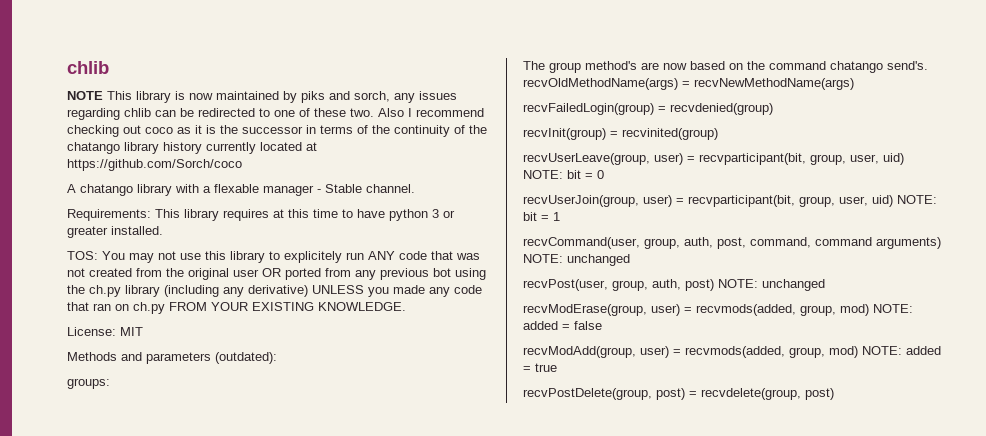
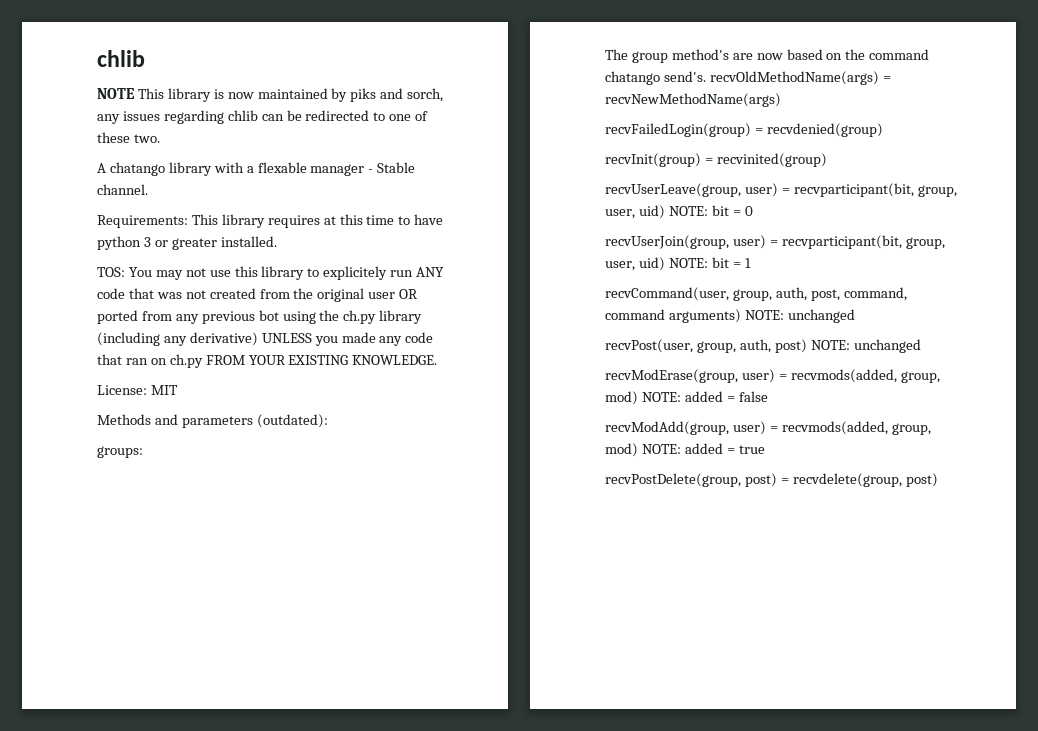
[378,108,484,117] [67,125,487,137] [67,142,317,154] [67,159,242,171] Also I recommend checking out coco as it is the successor in terms of the continuity of the chatango library history currently located at https://github.com/Sorch/coco -> (160, 138) none

